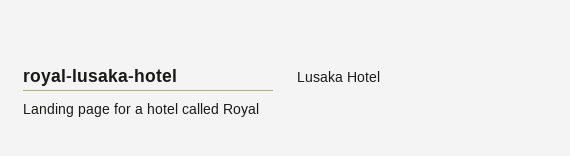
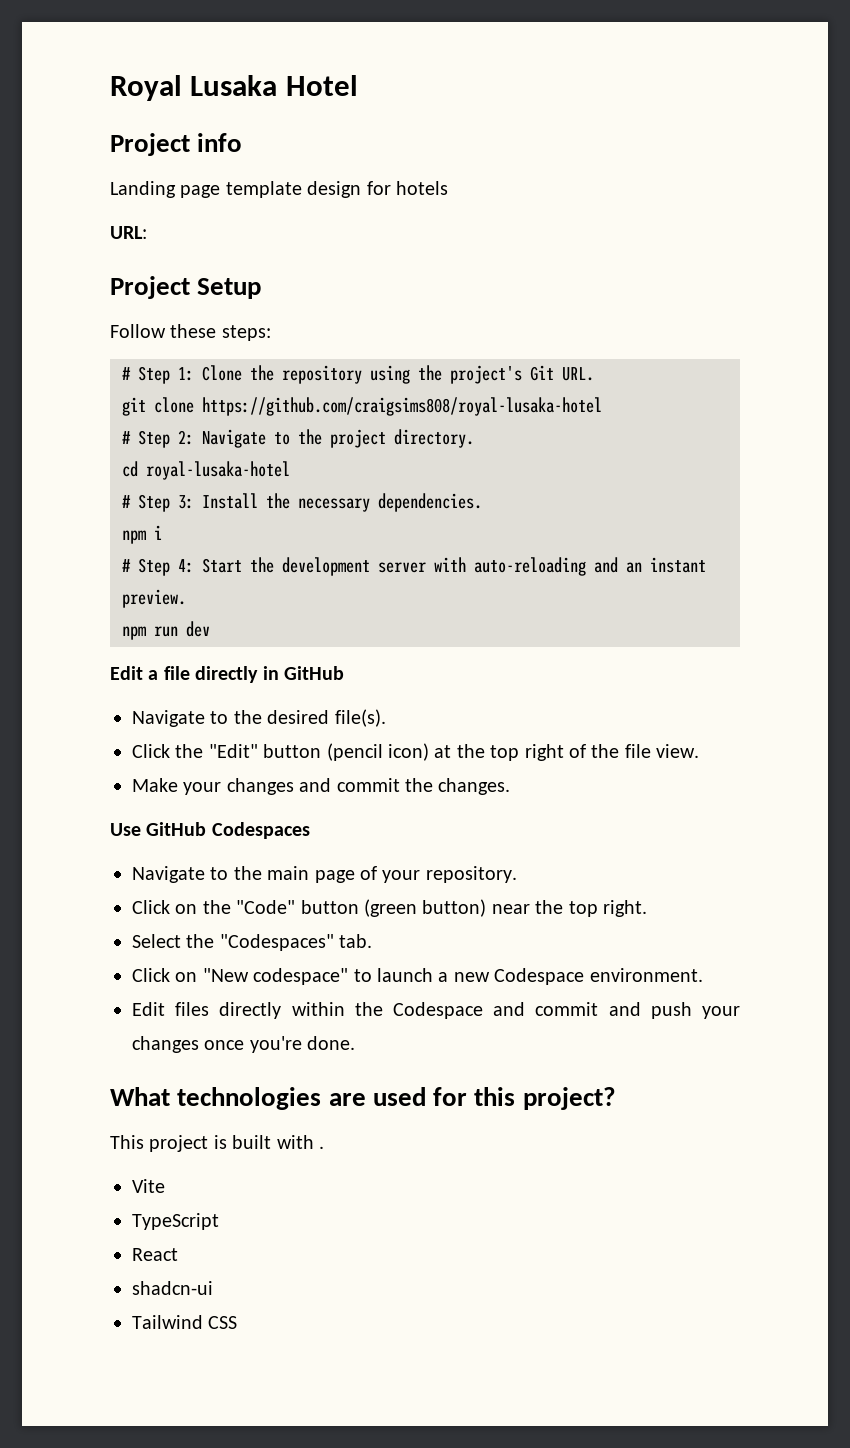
[23,69,177,86] [23,103,259,117] [297,71,380,82] royal-lusaka-hotel // Landing page for a hotel called Royal Lusaka Hotel -> [110,75,358,101] [110,133,243,156] [110,181,448,198] [110,226,147,239] [110,276,262,299] [110,324,271,341] [122,365,594,384] [122,397,602,416] [122,429,474,448] [122,461,290,480] [122,493,482,512] [122,525,162,544] [122,557,706,576] [122,589,186,608] [122,621,210,640] [110,666,344,683] [132,709,386,727] [132,743,700,761] [132,778,511,795] [110,822,310,839] [132,866,517,883] [132,899,647,917] [132,934,373,951] [132,968,703,985] [132,1002,740,1019] [132,1036,356,1053] [110,1087,616,1110] [110,1135,324,1152] [132,1179,165,1193] [132,1213,219,1230] [132,1248,178,1261] [132,1281,213,1295] [132,1315,238,1329] Royal Lusaka Hotel // Project info // Landing page template design for hotels // URL: // Project Setup // Follow these steps: // # Step 1: Clone the repository using the project's Git URL. // git clone https://github.com/craigsims808/royal-lusaka-hotel // # Step 2: Navigate to the project directory. // cd royal-lusaka-hotel // # Step 3: Install the necessary dependencies. // npm i // # Step 4: Start the development server with auto-reloading and an instant preview. // npm run dev // Edit a file directly in GitHub // Navigate to the desired file(s). // Click the "Edit" button (pencil icon) at the top right of the file view. // Make your changes and commit the changes. // Use GitHub Codespaces // Navigate to the main page of your repository. // Click on the "Code" button (green button) near the top right. // Select the "Codespaces" tab. // Click on "New codespace" to launch a new Codespace environment. // Edit files directly within the Codespace and commit and push your changes once you're done. // What technologies are used for this project? // This project is built with . // Vite // TypeScript // React // shadcn-ui // Tailwind CSS

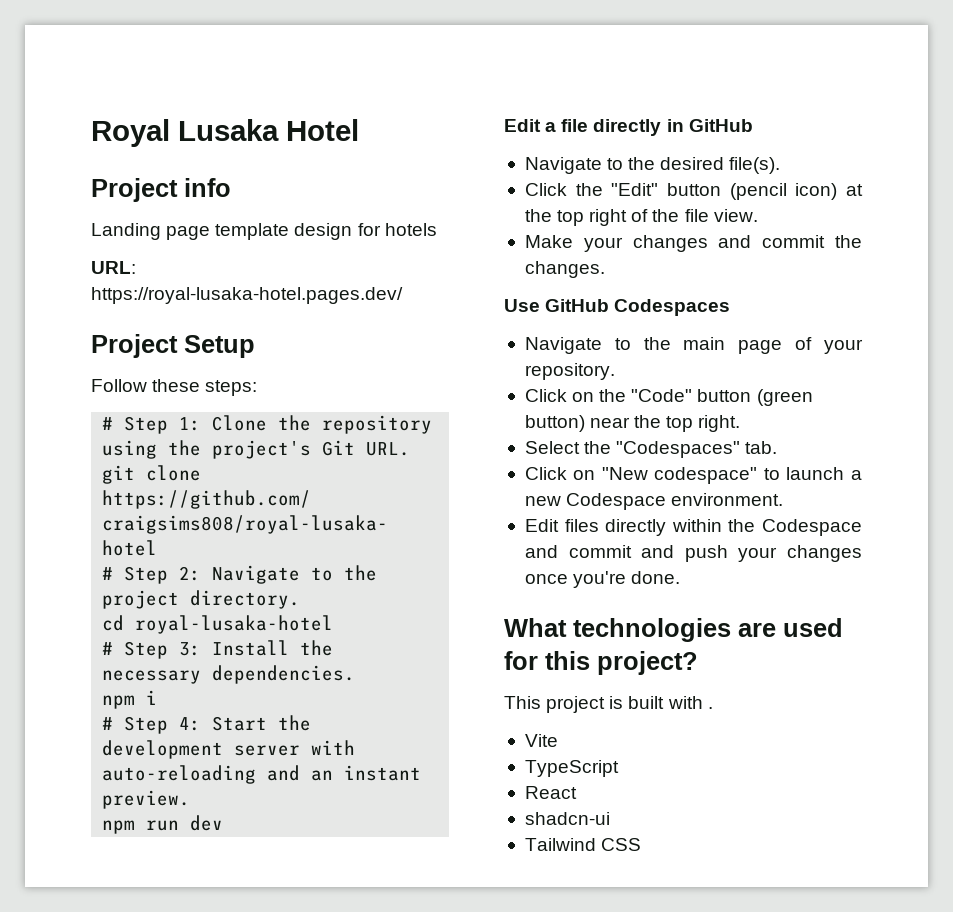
(147, 232) none -> [91,287,403,304] https://royal-lusaka-hotel.pages.dev/

